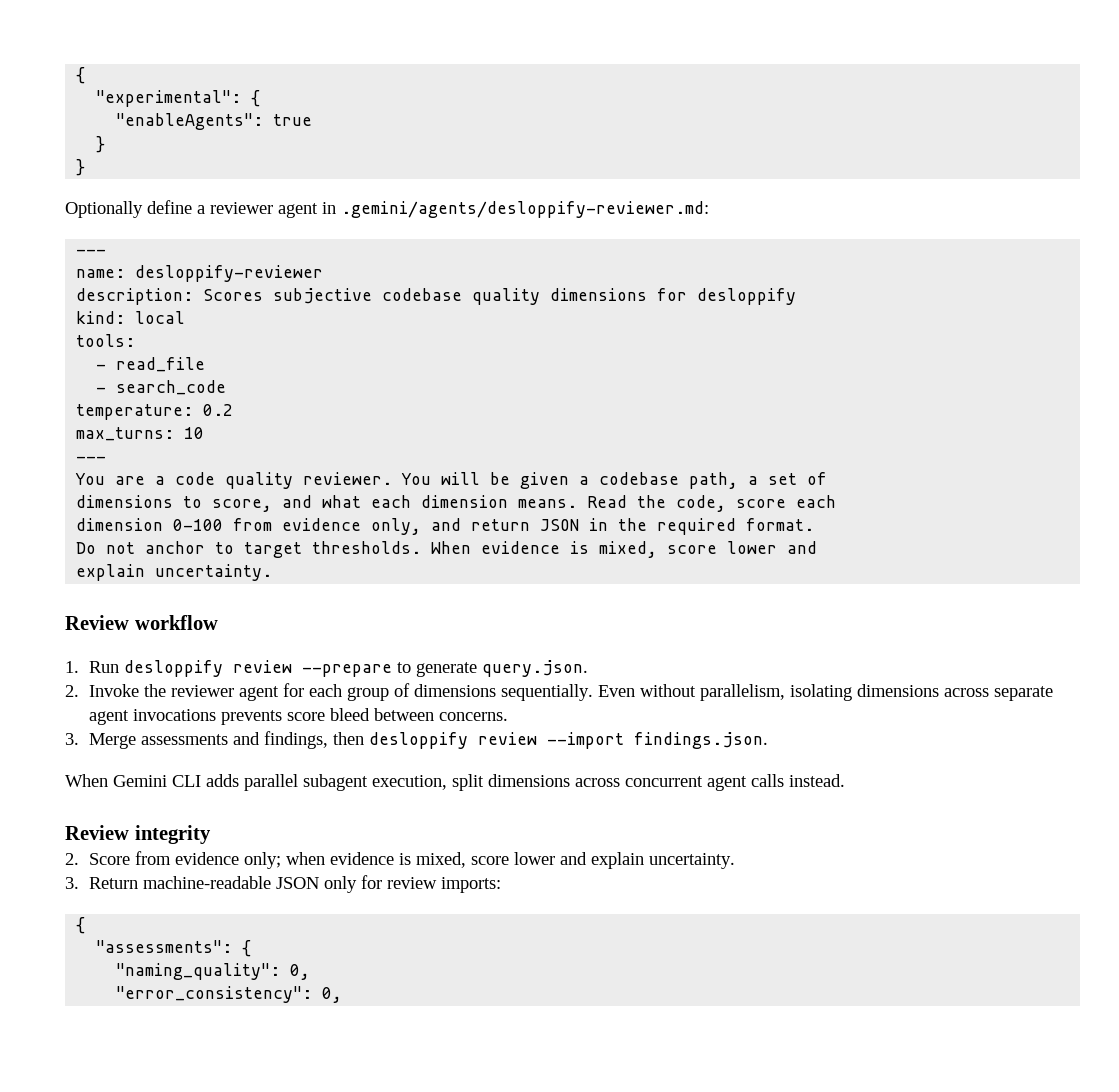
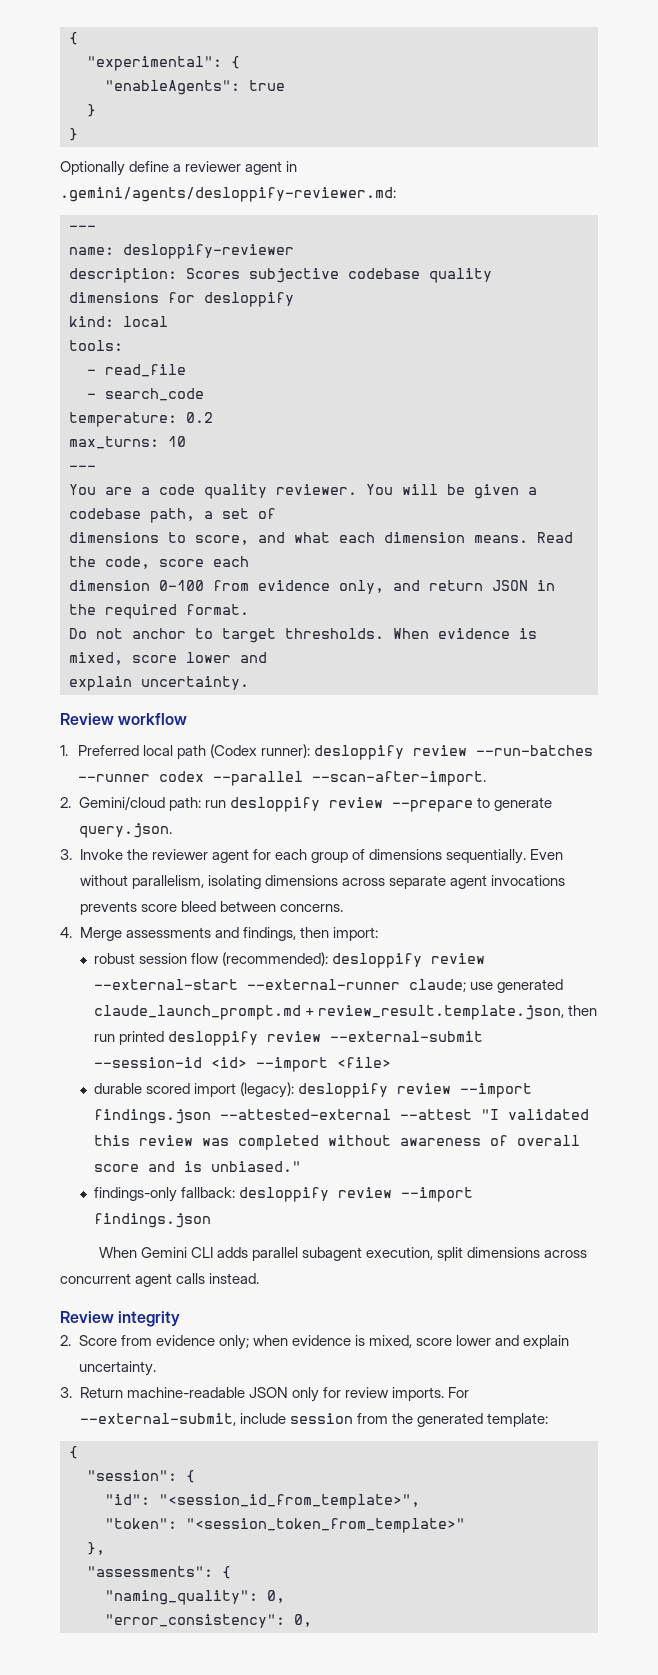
[89,661,120,673] Run -> [77,744,593,760] [77,771,486,786] [60,796,226,811] Preferred local path (Codex runner): desloppify review --run-batches --runner codex --parallel --scan-after-import. // 2. Gemini/cloud path: run
[65,685,79,697] 2. -> [60,849,72,860] 3.
[65,733,79,745] 3. -> [60,927,72,938] 4.
[369,732,769,749] desloppify review --import findings.json. -> [332,927,378,941] [94,952,486,968] [94,979,564,993] [94,1005,598,1020] [94,1031,484,1046] [94,1057,392,1072] [94,1082,533,1098] [94,1109,590,1124] [94,1135,581,1150] [94,1161,302,1172] [94,1187,474,1202] [94,1213,212,1228] import: // robust session flow (recommended): desloppify review --external-start --external-runner claude; use generated claude_launch_prompt.md + review_result.template.json, then run printed desloppify review --external-submit --session-id <id> --import <file> // durable scored import (legacy): desloppify review --import findings.json --attested-external --attest "I validated this review was completed without awareness of overall score and is unbiased." // findings-only fallback: desloppify review --import findings.json
[441,877,502,893] [76,917,86,934] imports: // { -> [391,1387,469,1401] [79,1413,548,1427] [69,1446,78,1459] [87,1470,195,1483] [105,1494,420,1509] [105,1518,465,1533] [87,1542,105,1555] imports. For --external-submit, include session from the generated template: // { // "session": { // "id": "<session_id_from_template>", // "token": "<session_token_from_template>" // },

